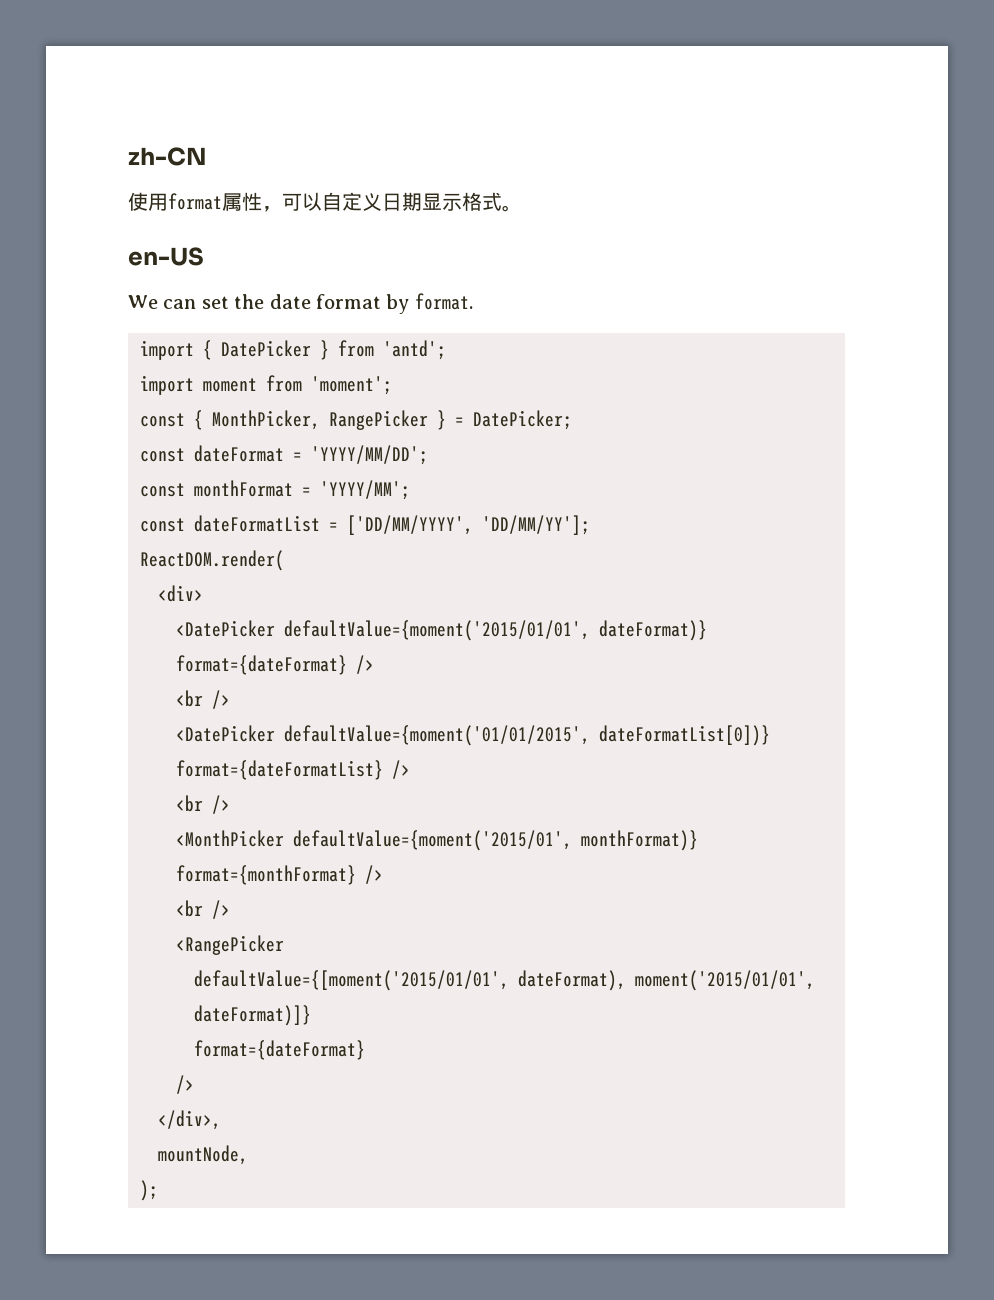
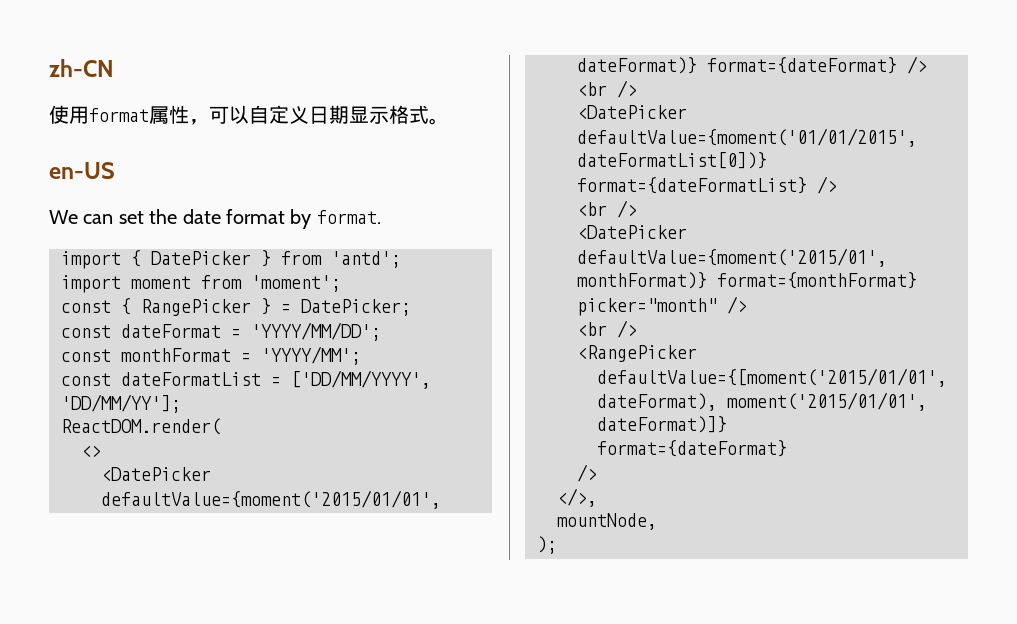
[212,410,320,430] MonthPicker, -> (131, 306) none
[158,585,203,602] <div> -> [81,445,101,457] <>
[176,830,284,847] <MonthPicker -> [577,225,687,239] <DatePicker
(356, 875) none -> [577,298,717,316] picker="month"
[158,1110,221,1130] </div>, -> [557,488,597,507] </>,

